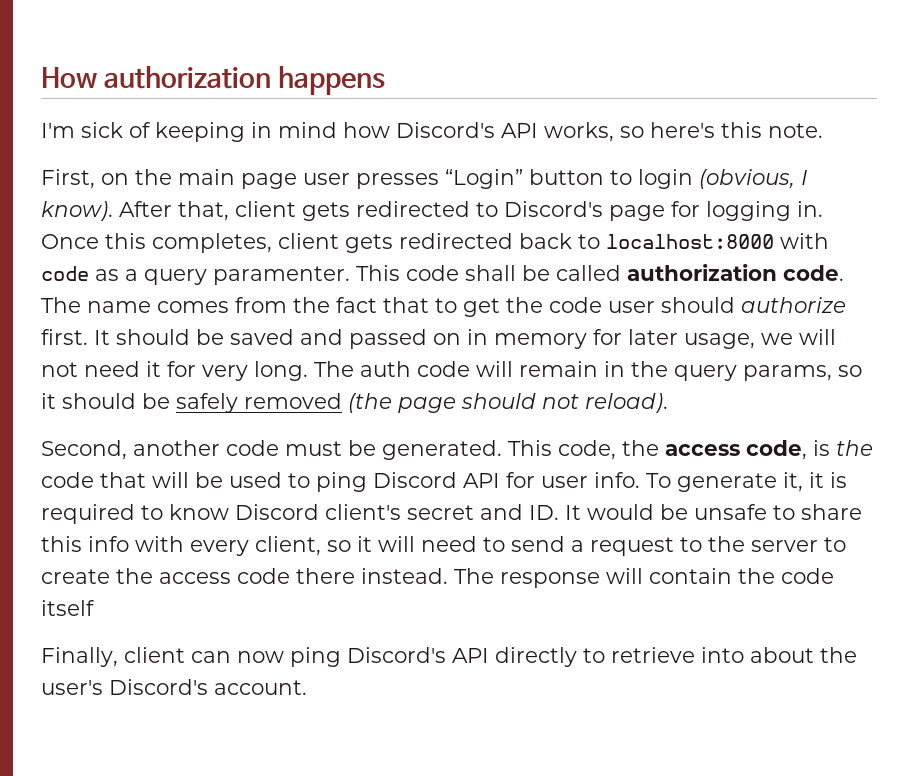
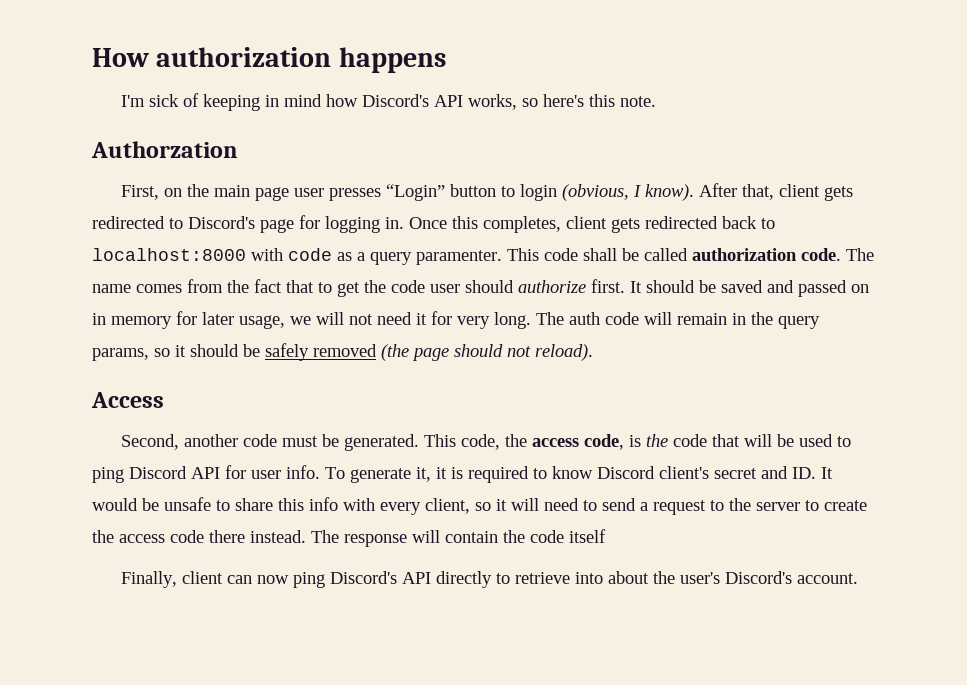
(823, 130) none -> [91,141,238,158] // Authorzation
(668, 403) none -> [91,392,164,408] // Access

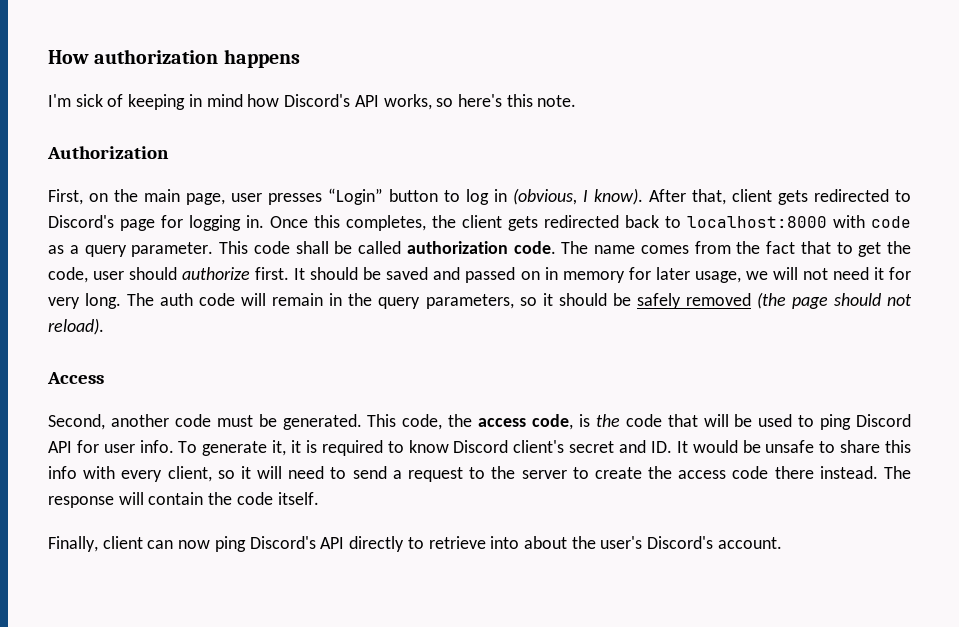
[91,141,238,158] Authorzation -> [47,146,169,159] Authorization
[255,187,290,201] page -> [186,193,225,205] page,
[520,184,558,201] login -> [466,189,507,205] log in
(561, 224) none -> [432,215,456,228] the
[416,250,502,265] paramenter. -> [131,242,214,257] parameter.
[391,280,425,293] code -> [48,267,88,283] code,
[92,348,149,361] params, -> [425,294,514,309] parameters,
[569,529,606,543] itself -> [277,492,319,505] itself.

